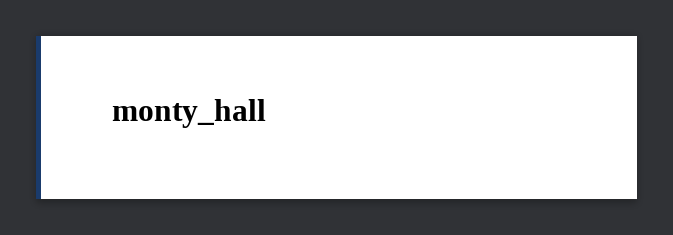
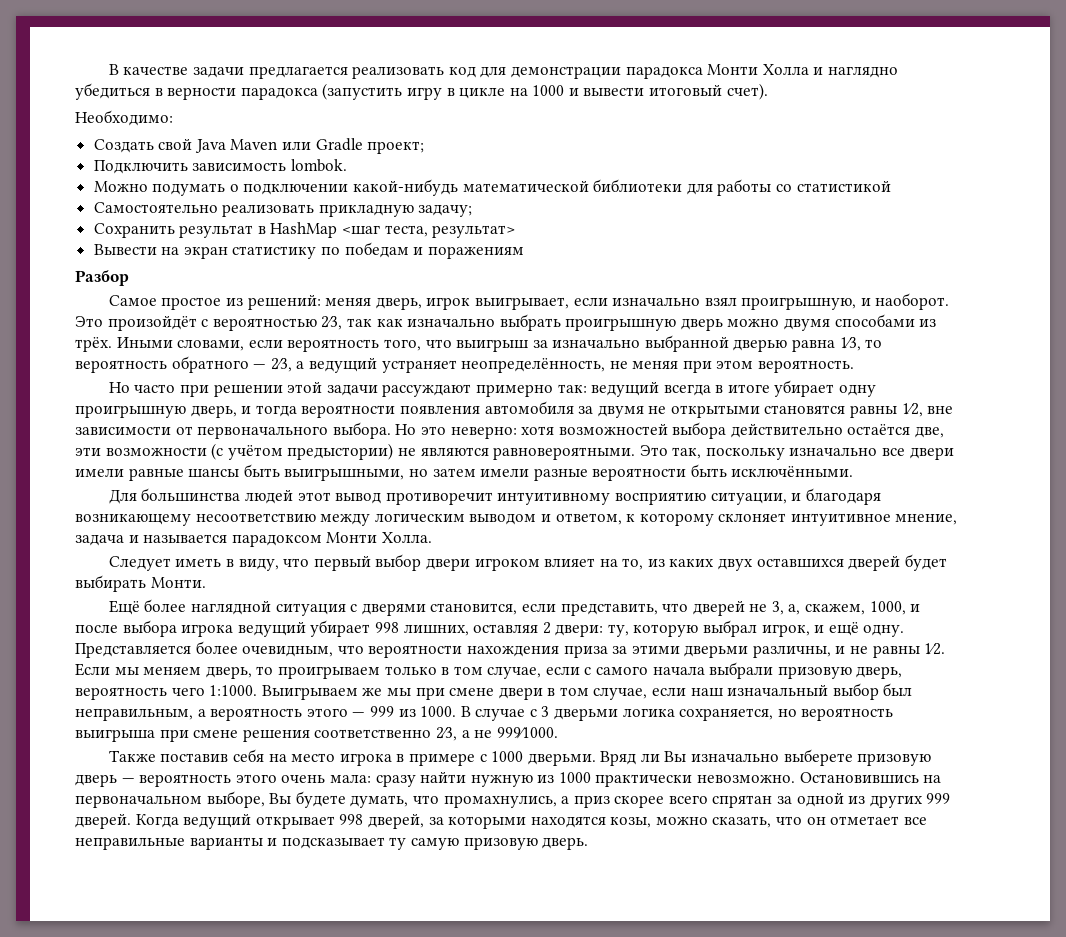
[112,99,266,128] monty_hall -> [108,64,898,79] [75,83,768,100] [75,110,173,126] [93,138,425,154] [93,159,347,174] [93,179,891,196] [93,202,473,217] [93,222,516,238] [93,242,524,259] [75,270,129,286] [108,293,950,310] [75,314,937,331] [75,335,883,352] [75,356,855,373] [108,380,877,397] [75,401,954,418] [75,422,945,439] [75,443,954,460] [75,464,854,481] [108,488,881,505] [75,513,958,526] [75,532,432,547] [108,554,947,571] [75,575,206,592] [108,599,921,616] [75,620,905,637] [75,641,946,658] [75,662,903,679] [75,683,913,700] [75,706,894,721] [75,727,558,742] [108,749,932,766] [75,771,942,787] [75,791,951,808] [75,813,927,829] [75,837,589,850] В качестве задачи предлагается реализовать код для демонстрации парадокса Монти Холла и наглядно убедиться в верности парадокса (запустить игру в цикле на 1000 и вывести итоговый счет). // Необходимо: // Создать свой Java Maven или Gradle проект; // Подключить зависимость lombok. // Можно подумать о подключении какой-нибудь математической библиотеки для работы со статистикой // Самостоятельно реализовать прикладную задачу; // Сохранить результат в HashMap <шаг теста, результат> // Вывести на экран статистику по победам и поражениям // Разбор // Самое простое из решений: меняя дверь, игрок выигрывает, если изначально взял проигрышную, и наоборот. Это произойдёт с вероятностью 2⁄3, так как изначально выбрать проигрышную дверь можно двумя способами из трёх. Иными словами, если вероятность того, что выигрыш за изначально выбранной дверью равна 1⁄3, то вероятность обратного — 2⁄3, а ведущий устраняет неопределённость, не меняя при этом вероятность. // Но часто при решении этой задачи рассуждают примерно так: ведущий всегда в итоге убирает одну проигрышную дверь, и тогда вероятности появления автомобиля за двумя не открытыми становятся равны 1⁄2, вне зависимости от первоначального выбора. Но это неверно: хотя возможностей выбора действительно остаётся две, эти возможности (с учётом предыстории) не являются равновероятными. Это так, поскольку изначально все двери имели равные шансы быть выигрышными, но затем имели разные вероятности быть исключёнными. // Для большинства людей этот вывод противоречит интуитивному восприятию ситуации, и благодаря возникающему несоответствию между логическим выводом и ответом, к которому склоняет интуитивное мнение, задача и называется парадоксом Монти Холла. // Следует иметь в виду, что первый выбор двери игроком влияет на то, из каких двух оставшихся дверей будет выбирать Монти. // Ещё более наглядной ситуация с дверями становится, если представить, что дверей не 3, а, скажем, 1000, и после выбора игрока ведущий убирает 998 лишних, оставляя 2 двери: ту, которую выбрал игрок, и ещё одну. Представляется более очевидным, что вероятности нахождения приза за этими дверьми различны, и не равны 1⁄2. Если мы меняем дверь, то проигрываем только в том случае, если с самого начала выбрали призовую дверь, вероятность чего 1:1000. Выигрываем же мы при смене двери в том случае, если наш изначальный выбор был неправильным, а вероятность этого — 999 из 1000. В случае с 3 дверьми логика сохраняется, но вероятность выигрыша при смене решения соответственно 2⁄3, а не 999⁄1000. // Также поставив себя на место игрока в примере с 1000 дверьми. Вряд ли Вы изначально выберете призовую дверь — вероятность этого очень мала: сразу найти нужную из 1000 практически невозможно. Остановившись на первоначальном выборе, Вы будете думать, что промахнулись, а приз скорее всего спрятан за одной из других 999 дверей. Когда ведущий открывает 998 дверей, за которыми находятся козы, можно сказать, что он отметает все неправильные варианты и подсказывает ту самую призовую дверь.

